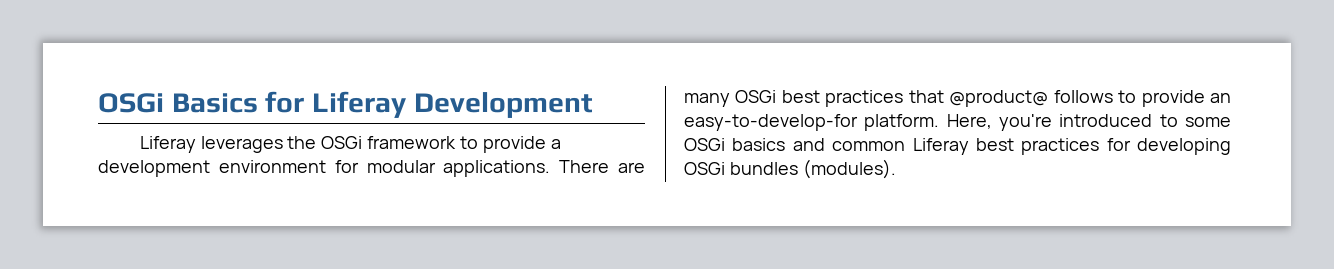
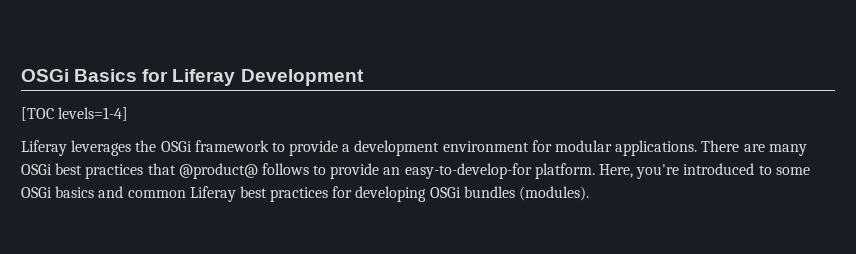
(593, 105) none -> [21,107,129,121] // [TOC levels=1-4]

